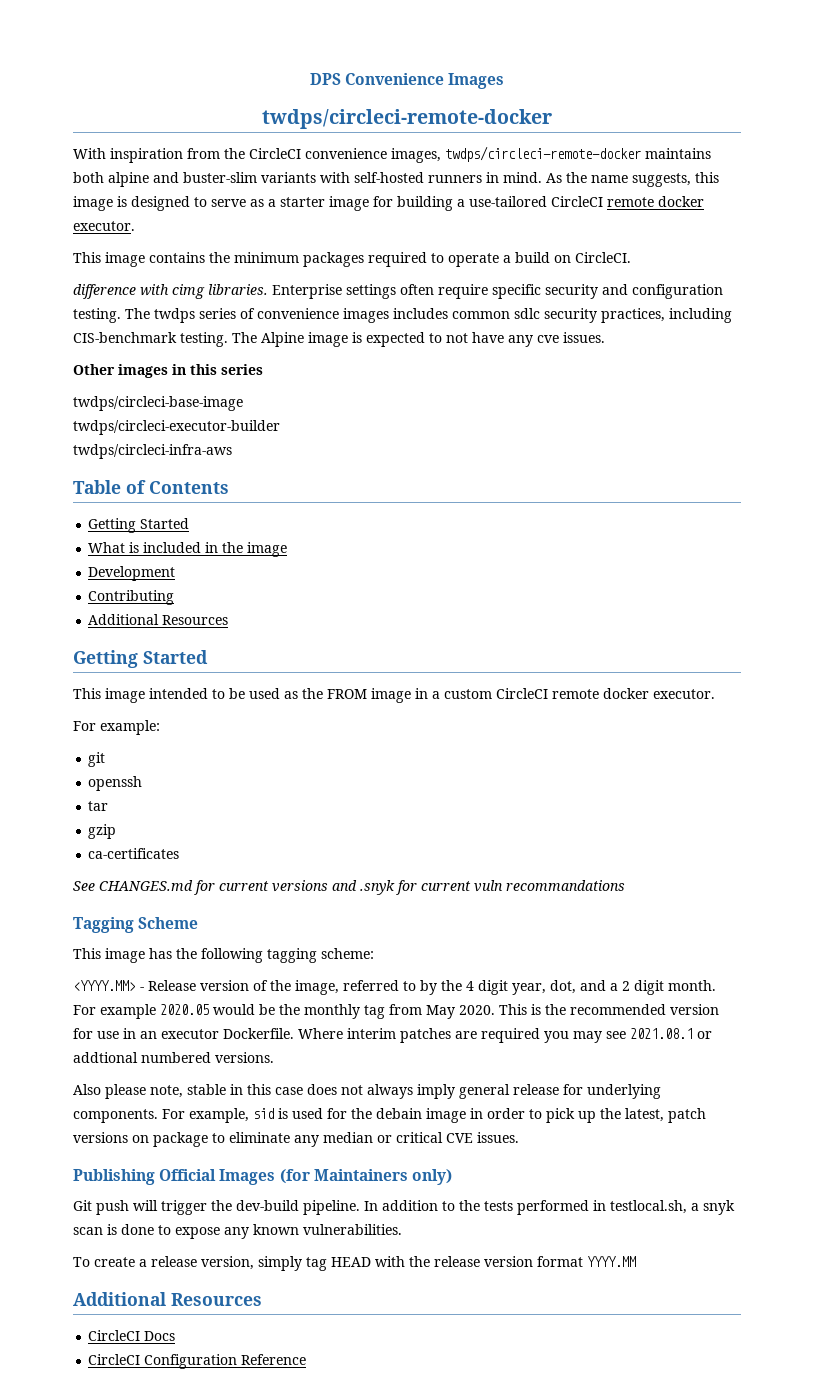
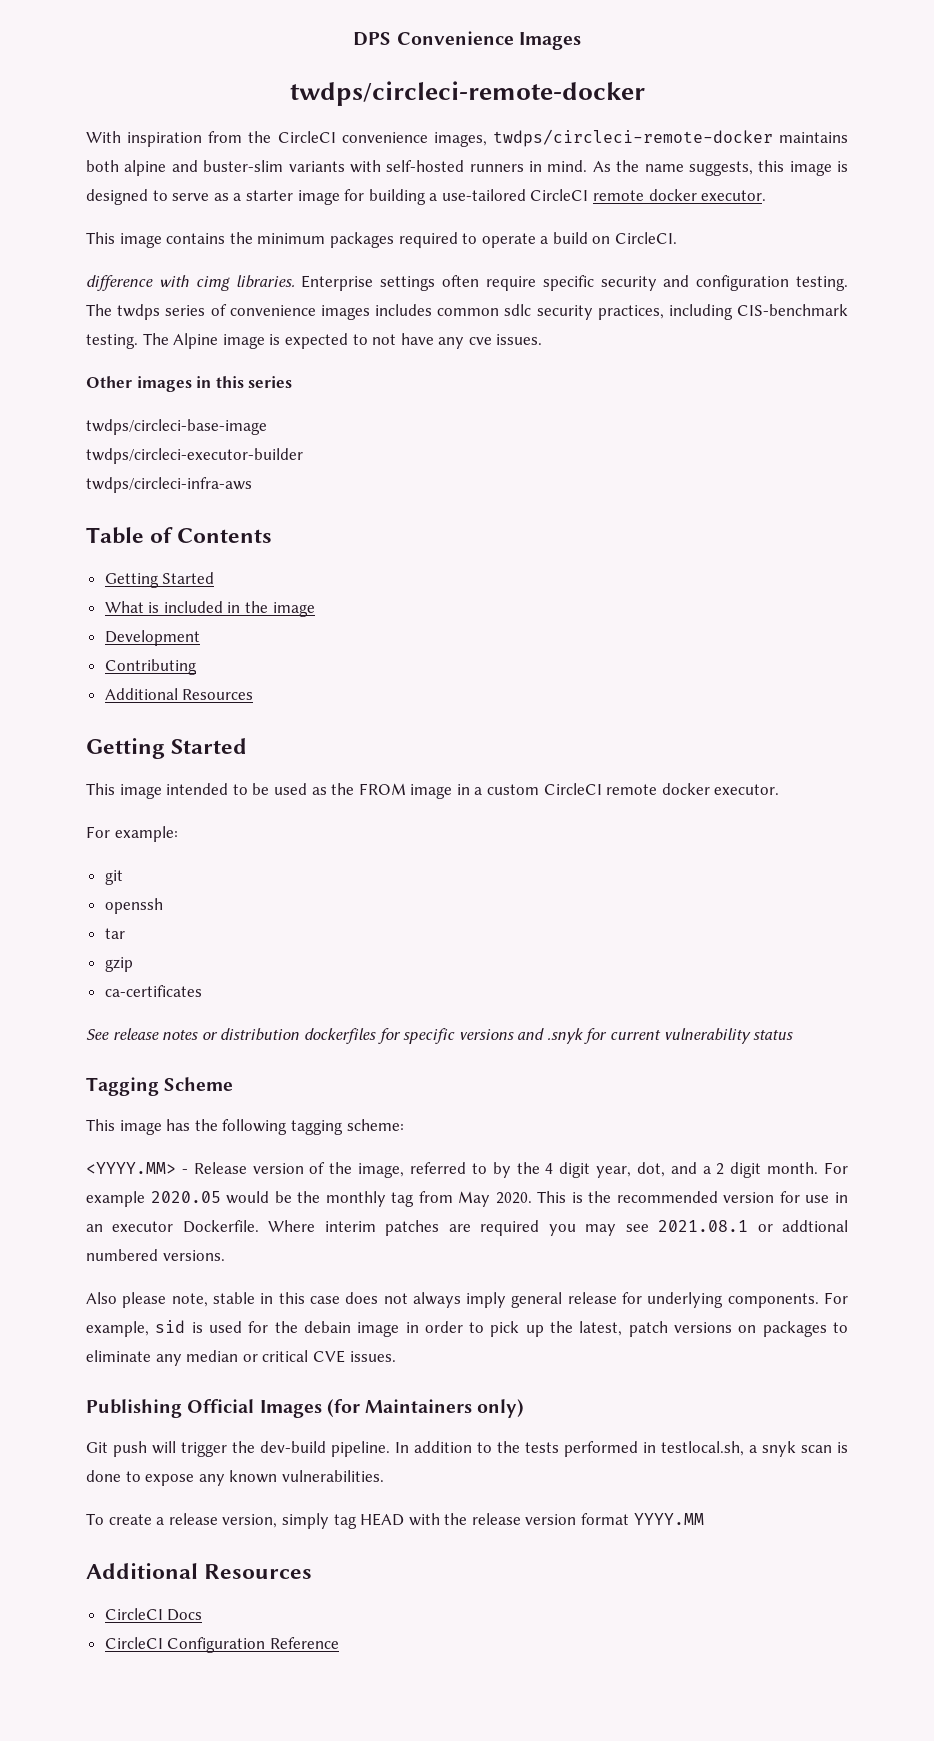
[99,880,269,895] CHANGES.md for current -> [112,1028,456,1044] release notes or distribution dockerfiles for specific
[474,880,625,892] vuln recommandations -> [663,1028,794,1044] vulnerability status
[153,1132,208,1147] package -> [762,1321,827,1337] packages

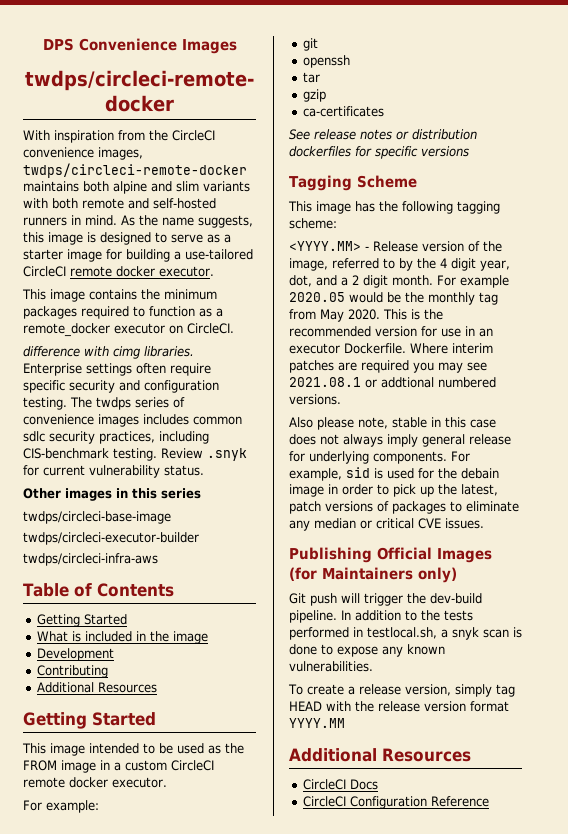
[203,160,284,172] buster-slim -> [176,181,199,192] slim
(381, 166) none -> [52,198,149,209] both remote and
[481,232,588,248] operate a build -> [149,306,223,317] [23,323,165,337] function as a remote_docker executor
[142,333,543,349] The Alpine image is expected to not have any cve issues. -> [161,448,247,461] [23,465,204,478] Review .snyk for current vulnerability status.
[517,1028,794,1044] and .snyk for current vulnerability status -> (469, 151) none
[738,1325,757,1333] on -> [377,501,389,512] of

